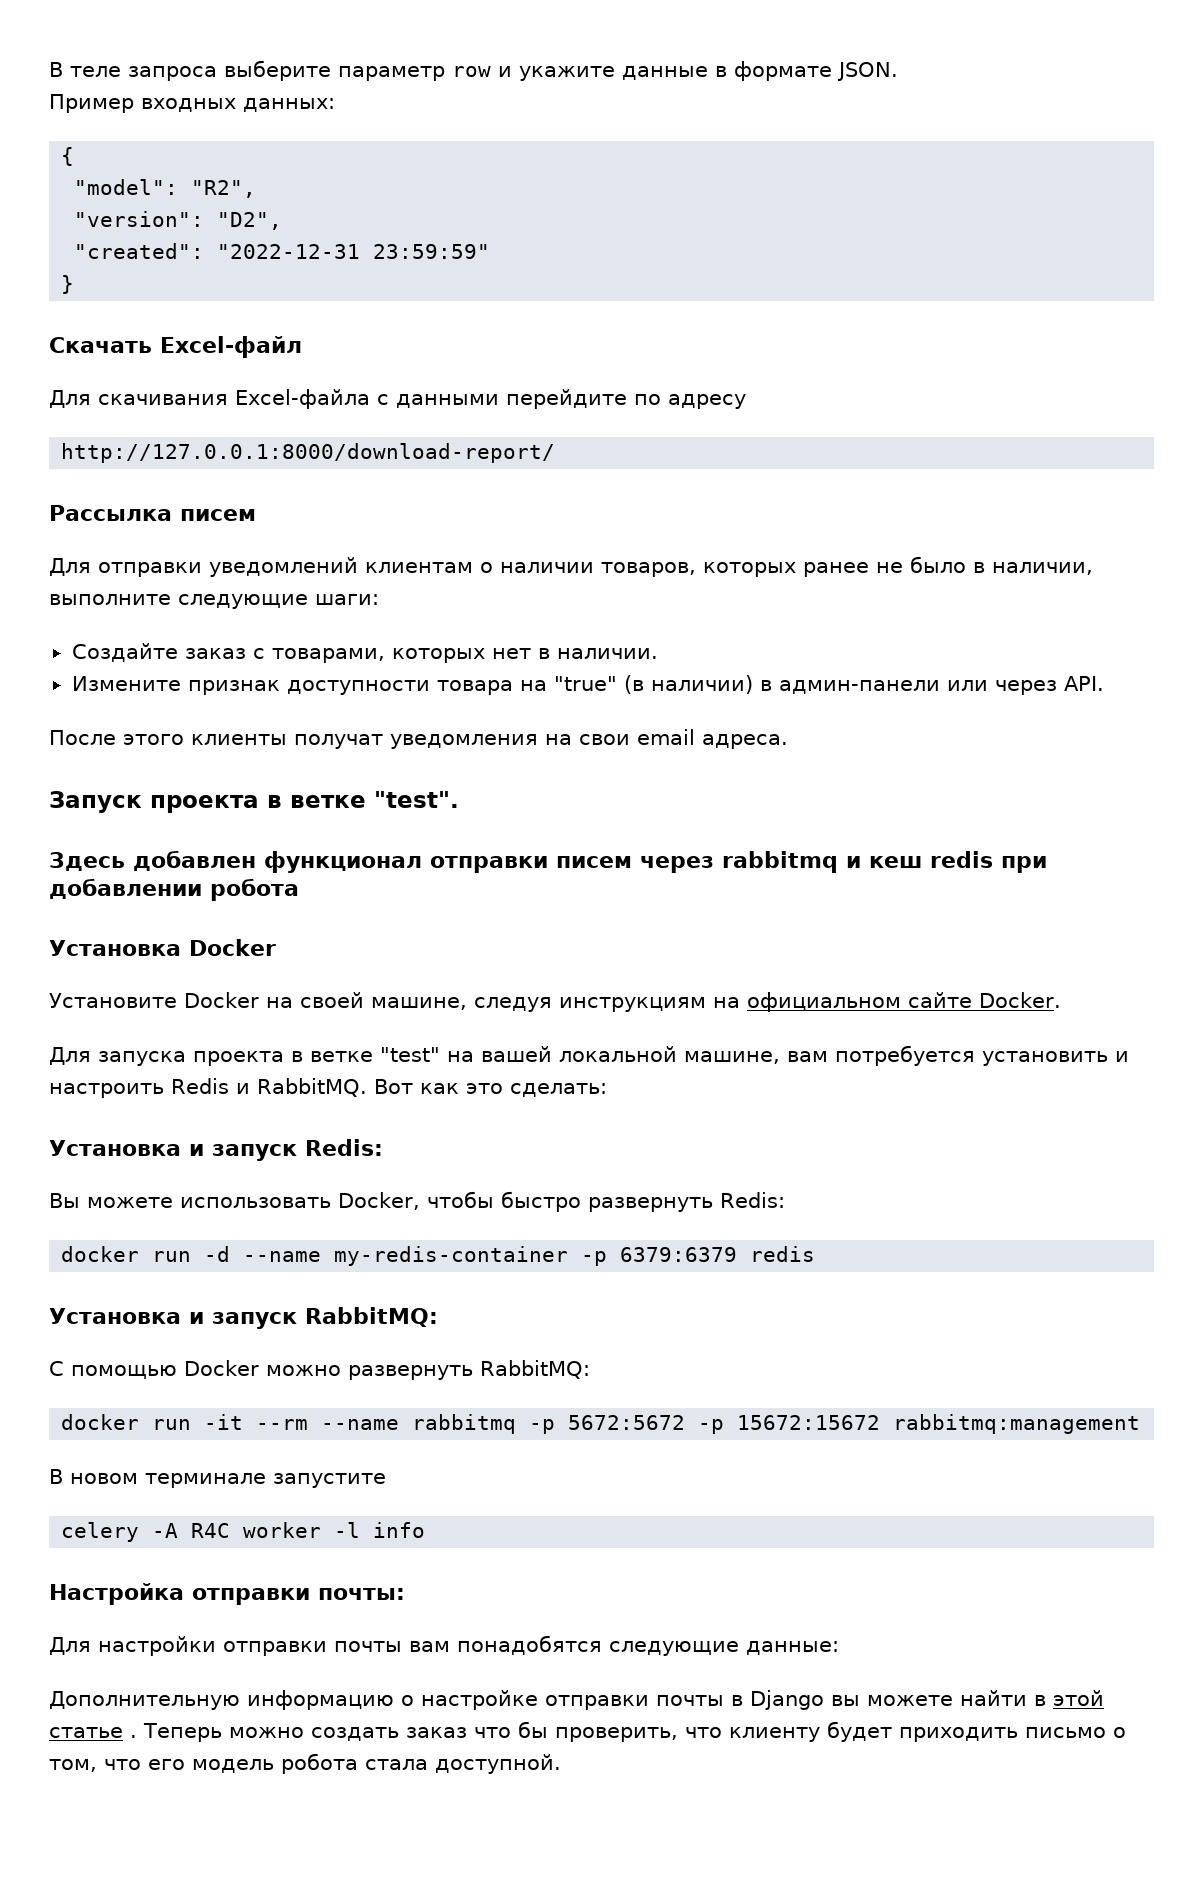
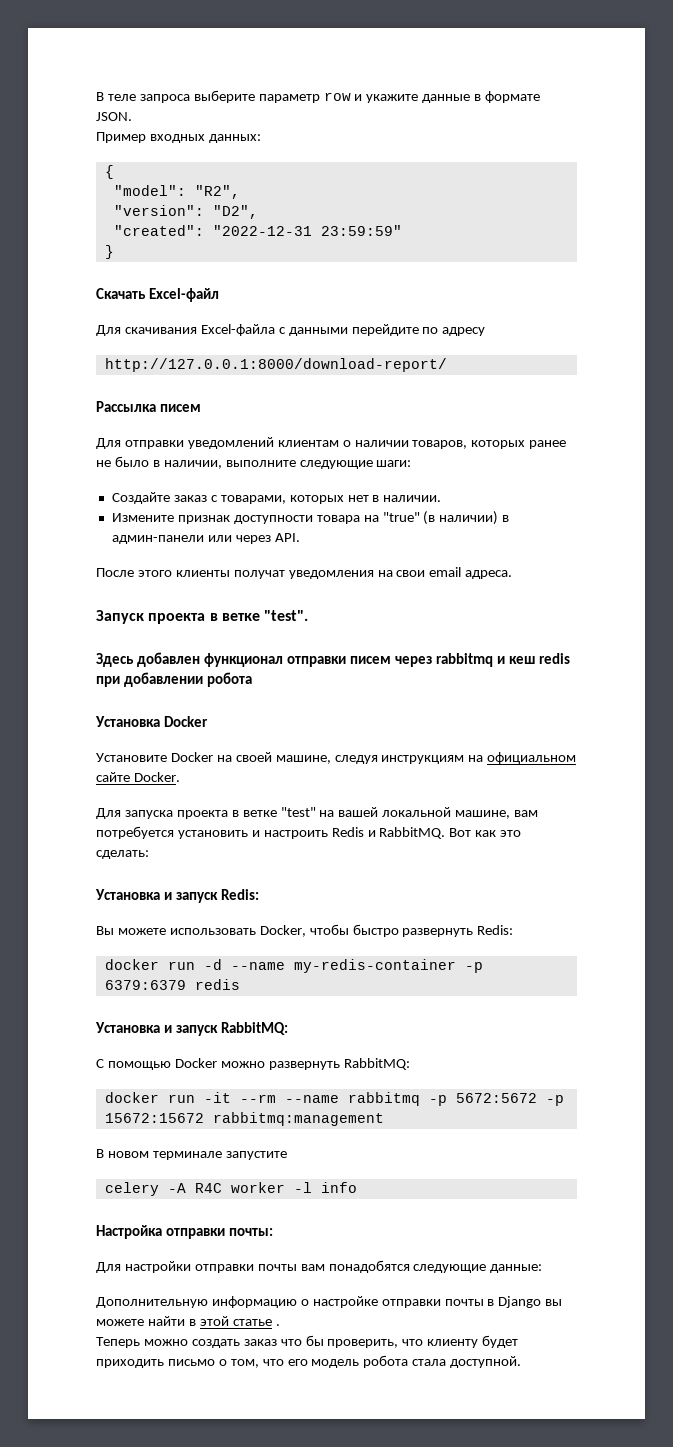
(137, 1736) none -> (280, 1325) //

